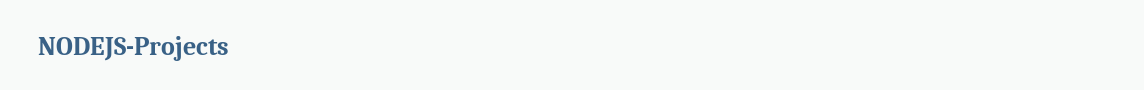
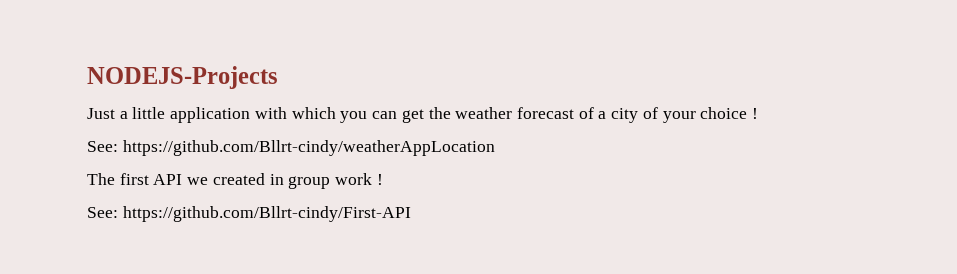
(229, 48) none -> [87,107,759,123] [87,140,495,156] [87,173,383,189] [87,206,411,222] // Just a little application with which you can get the weather forecast of a city of your choice ! // See: https://github.com/Bllrt-cindy/weatherAppLocation // The first API we created in group work ! // See: https://github.com/Bllrt-cindy/First-API

